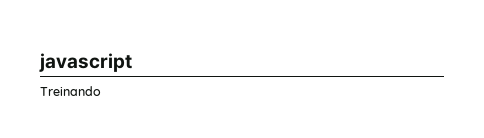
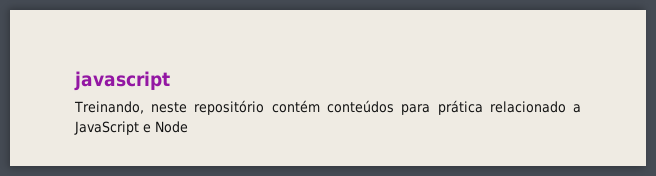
[40,86,101,96] Treinando -> [74,100,581,115] [74,121,188,135] Treinando, neste repositório contém conteúdos para prática relacionado a JavaScript e Node

